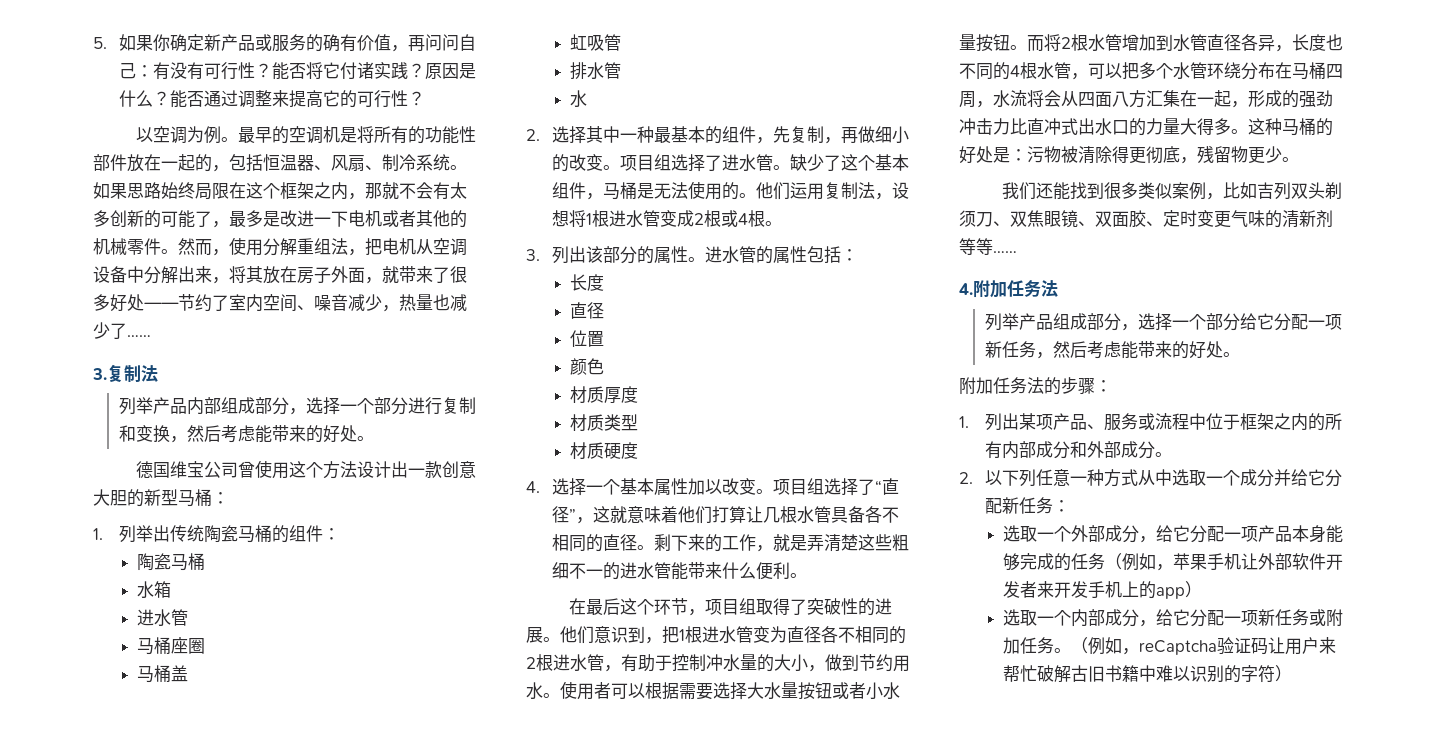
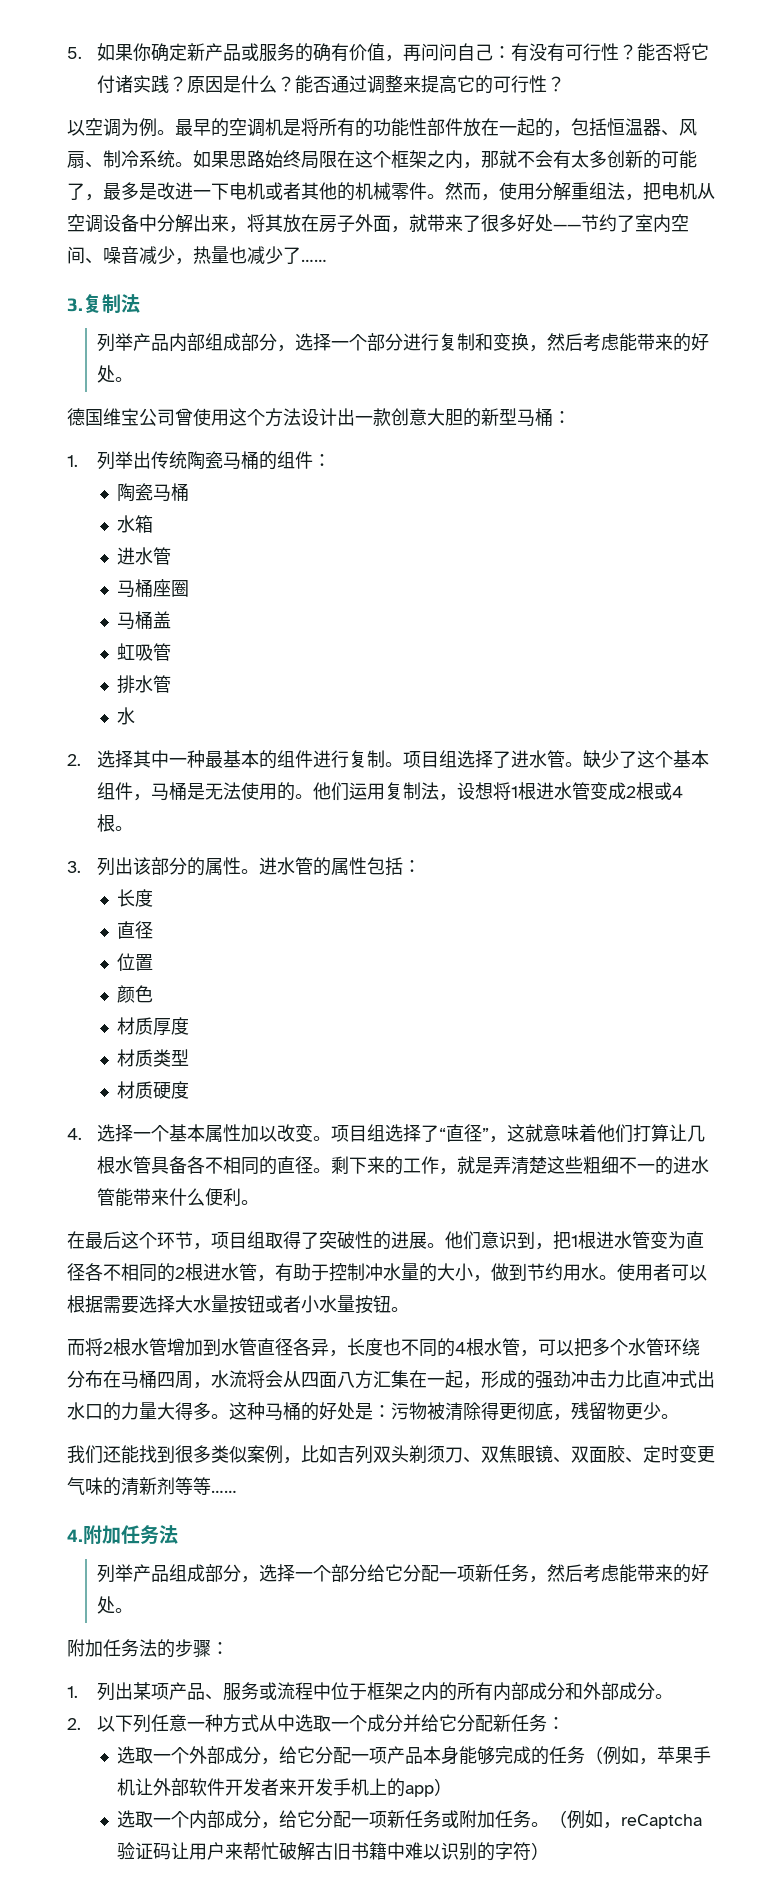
[755,126,909,144] [551,154,603,172] ，先复制，再做细小的改变 -> [313,750,386,768] 进行复制
(1027, 47) none -> (409, 1309) //

